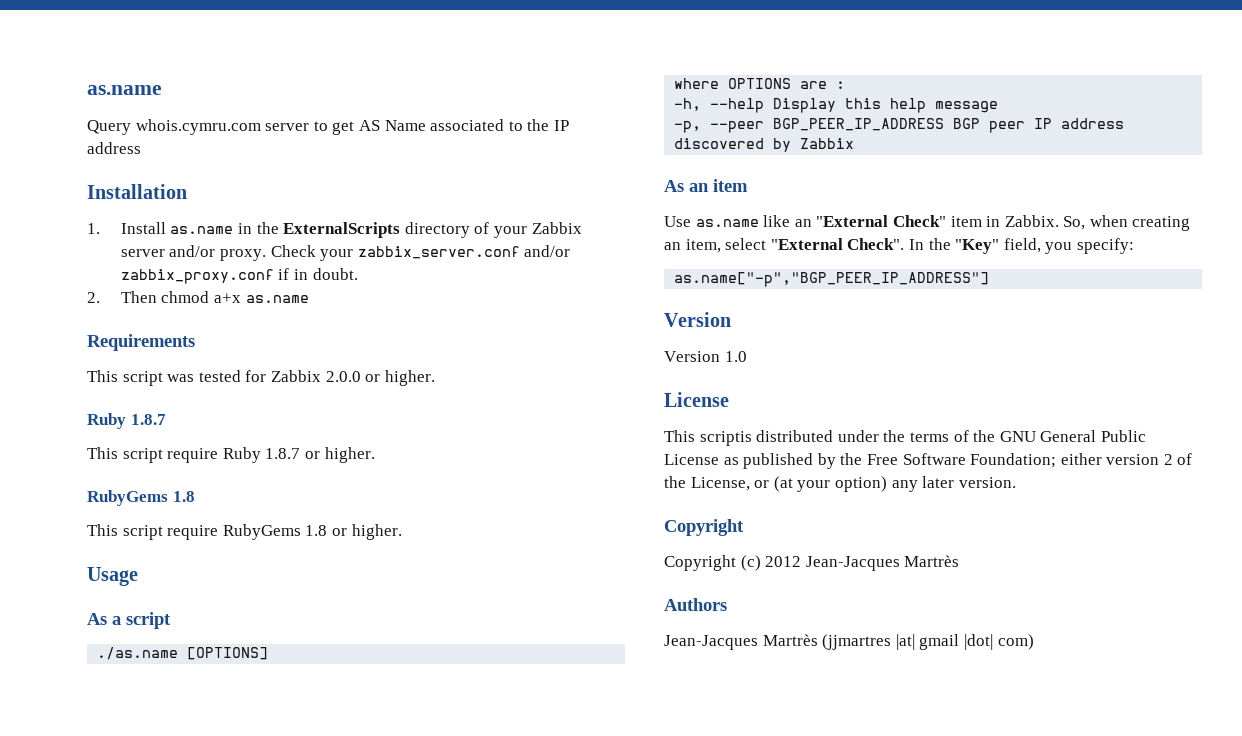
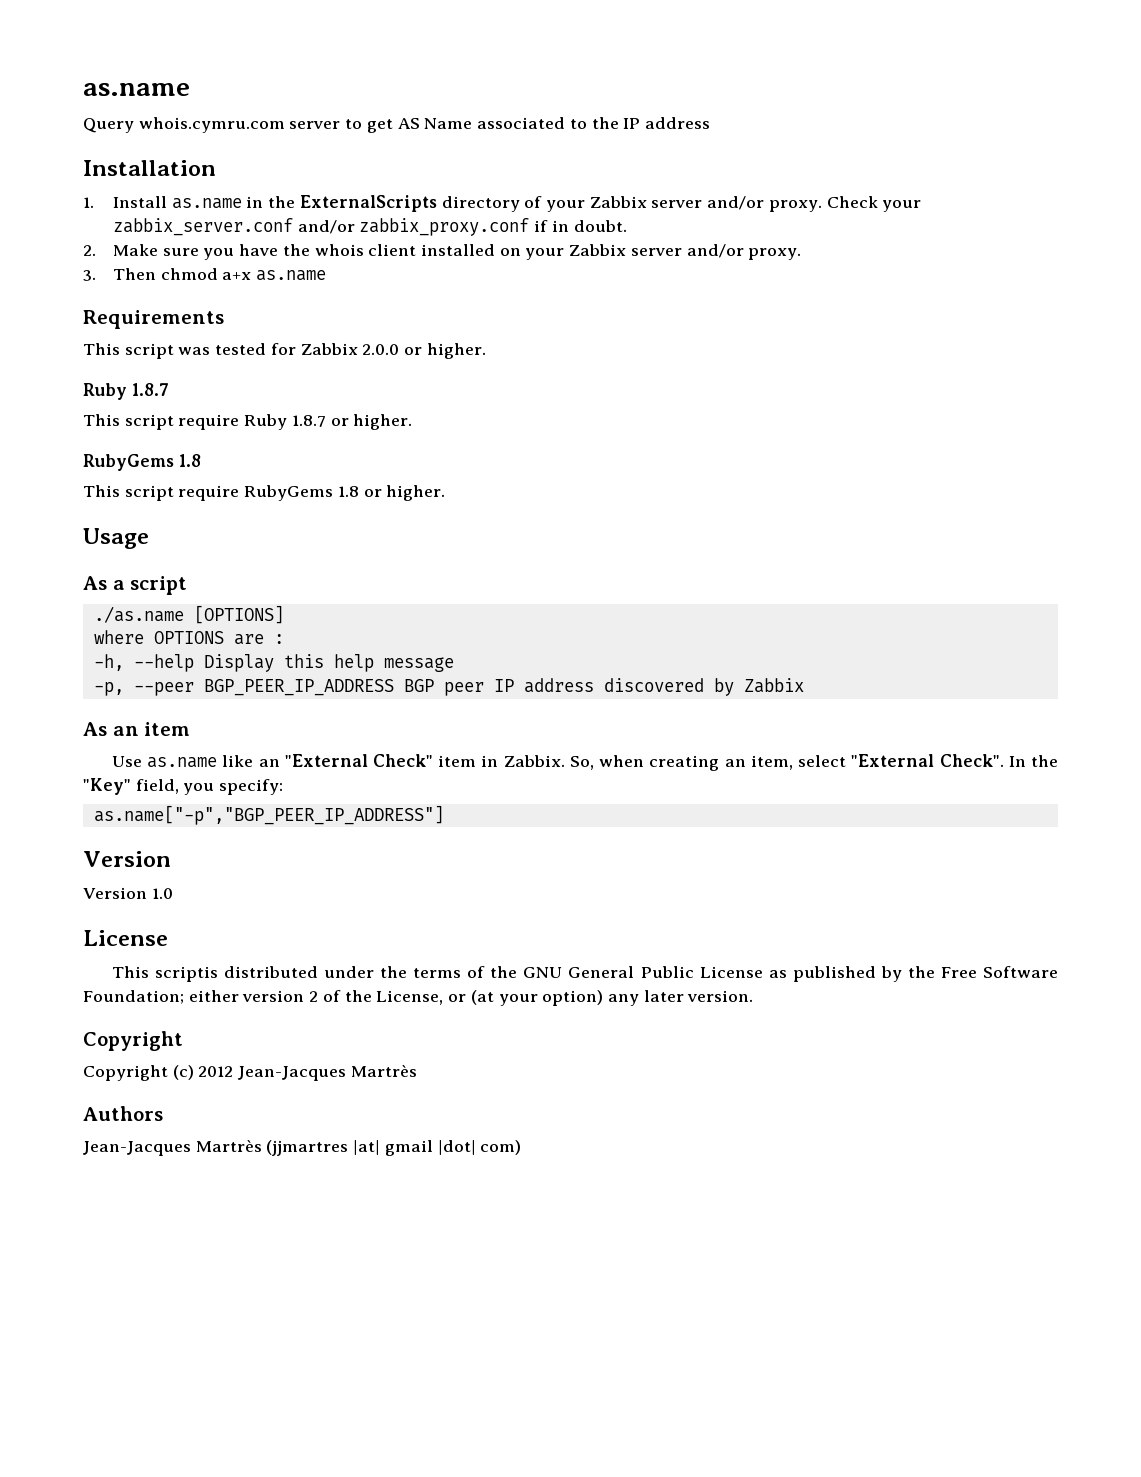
(100, 297) none -> [112,244,802,260] [83,270,96,281] Make sure you have the whois client installed on your Zabbix server and/or proxy. // 3.

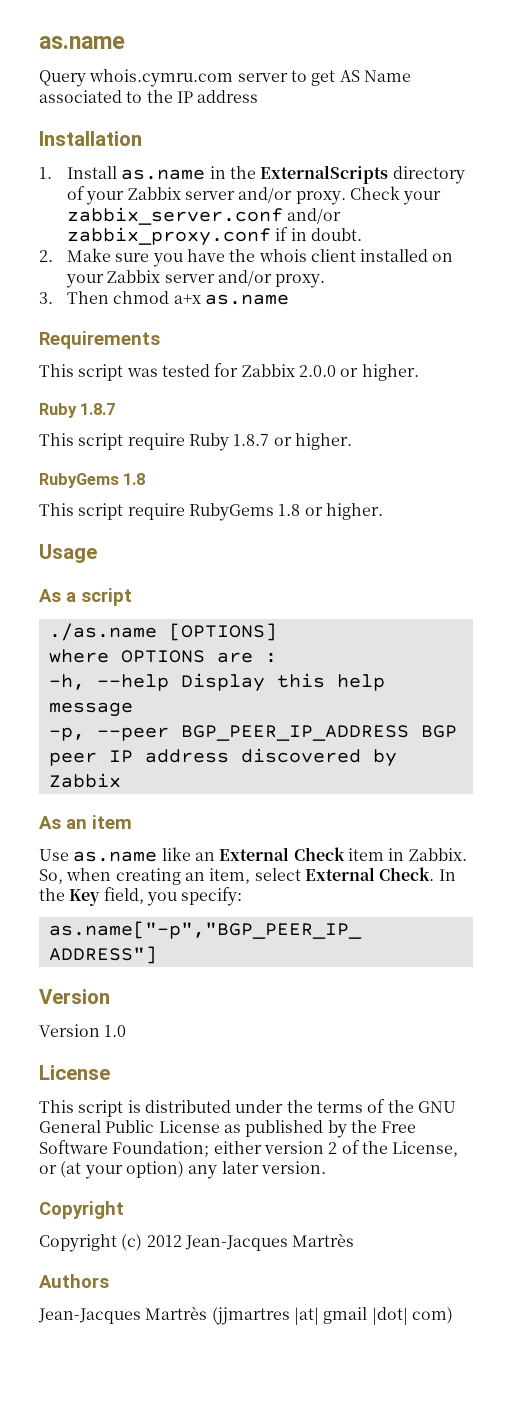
[284,754,434,767] "External Check" -> [219,847,345,861] External Check
[851,754,1004,767] "External Check". -> [304,867,435,881] External Check.
[83,778,131,795] "Key" -> [69,889,101,906] Key
[154,966,218,982] scriptis -> [78,1100,141,1117] script is

